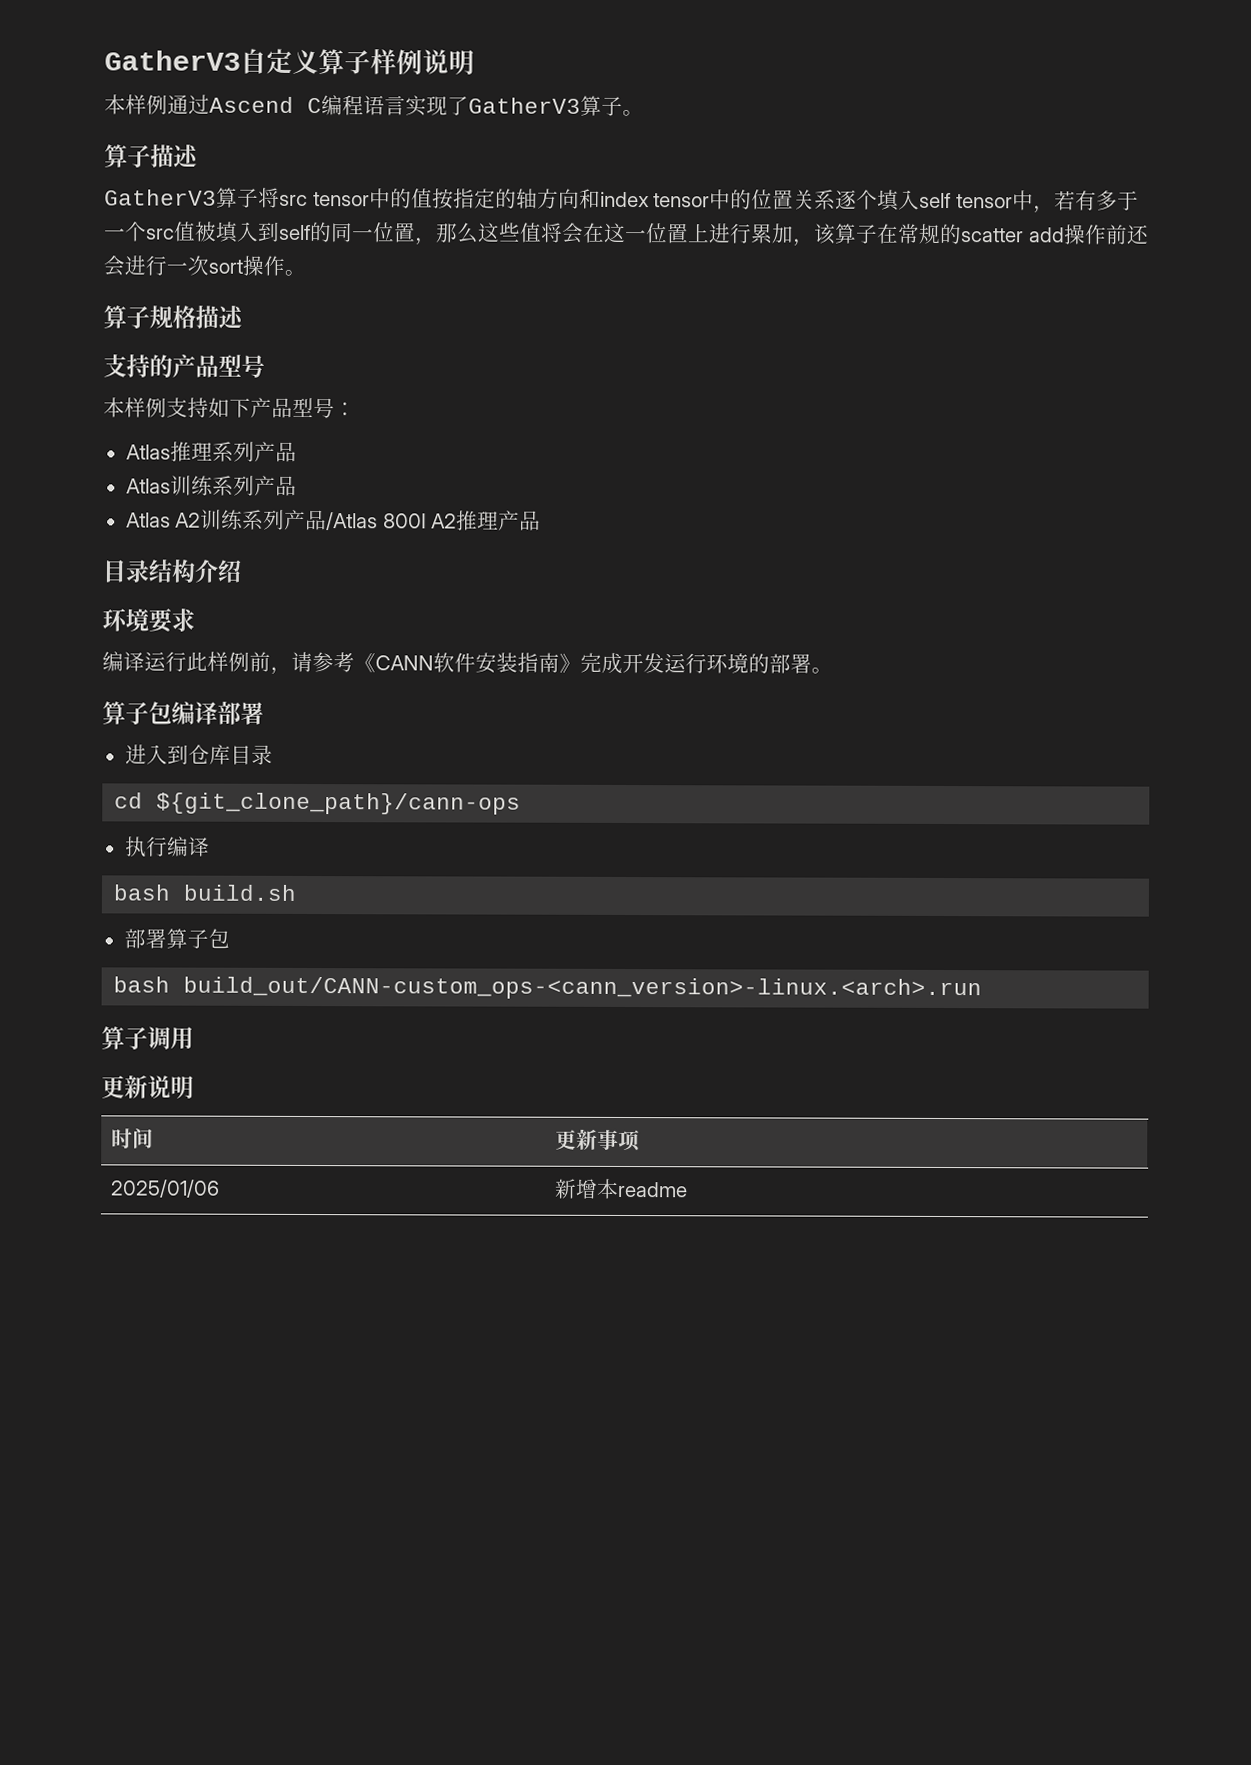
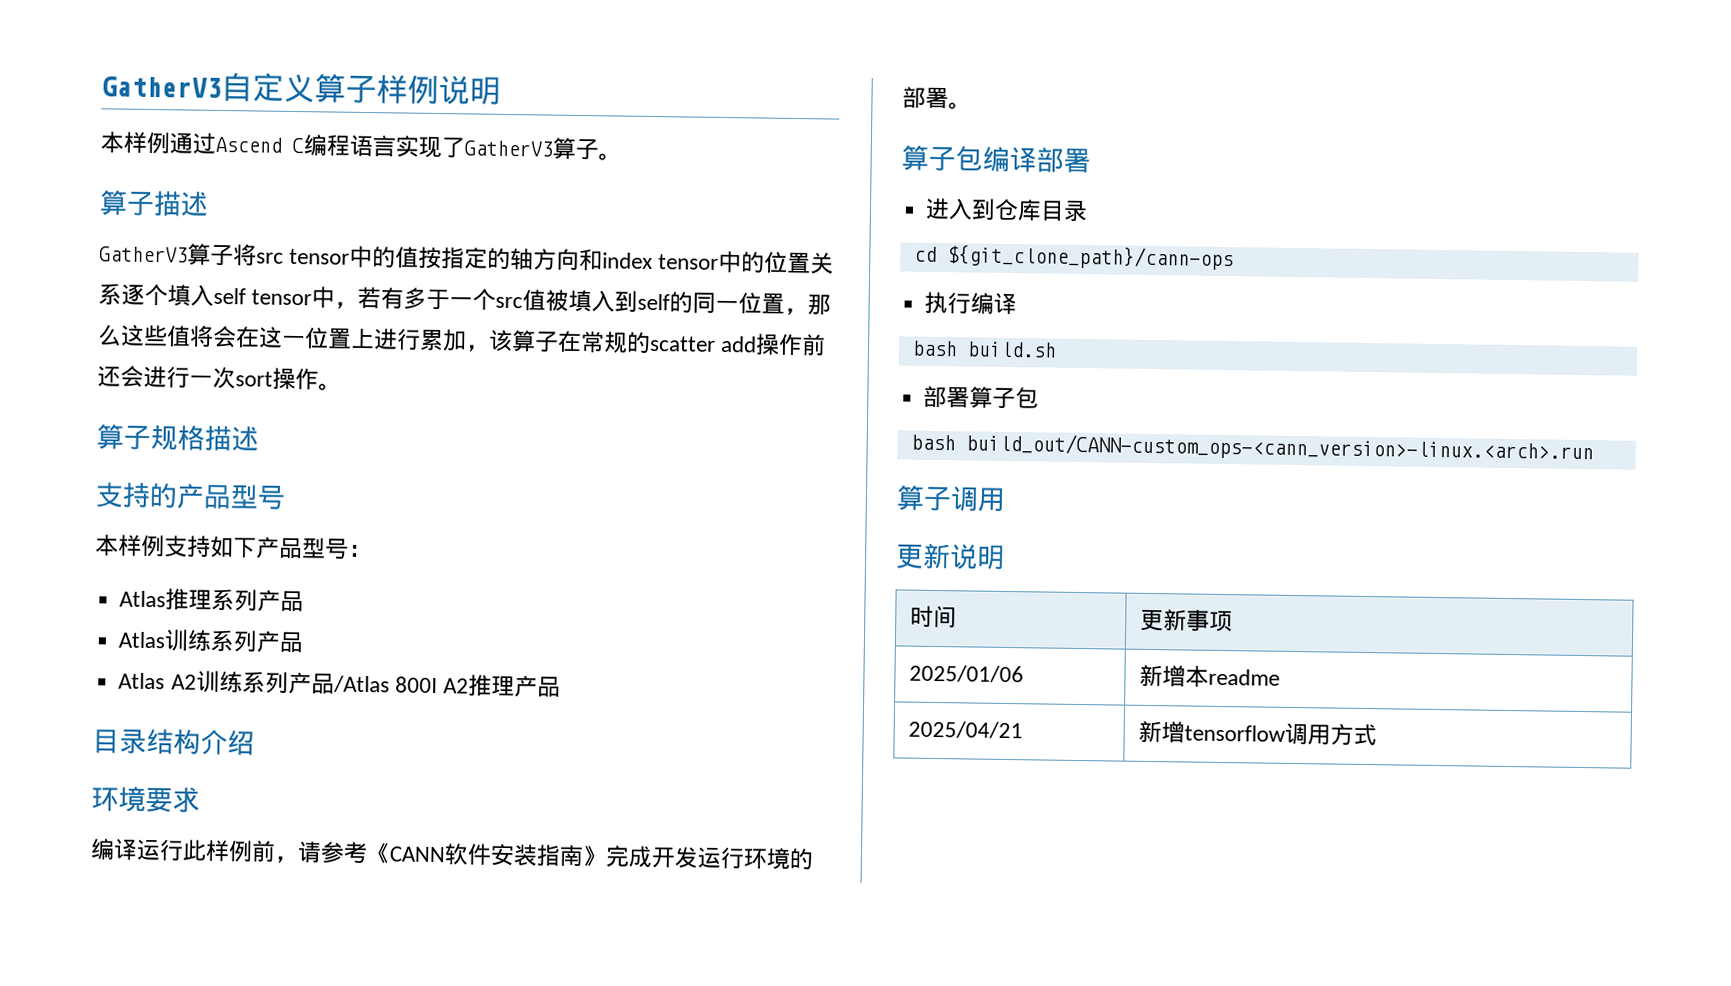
(689, 1189) none -> [907,720,1023,740] [1137,720,1377,747] // 2025/04/21 | 新增tensorflow调用方式

